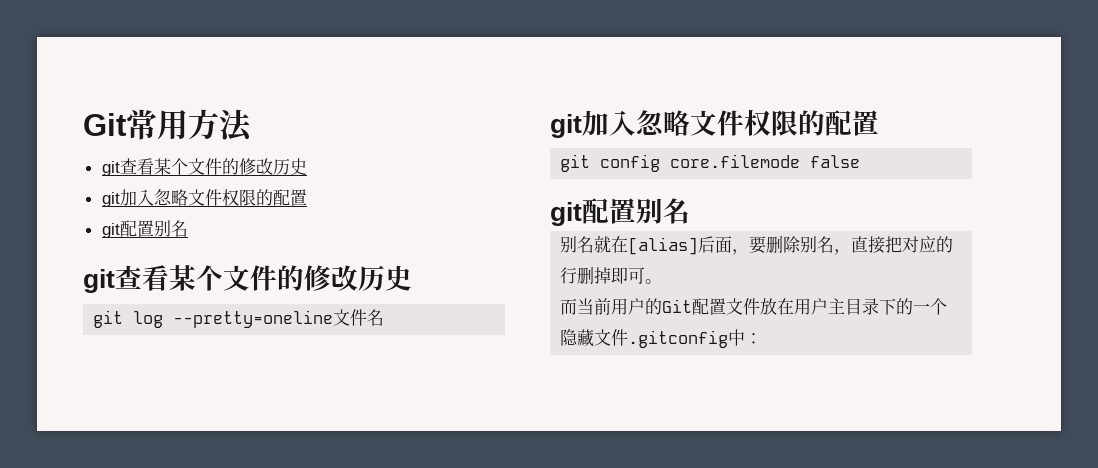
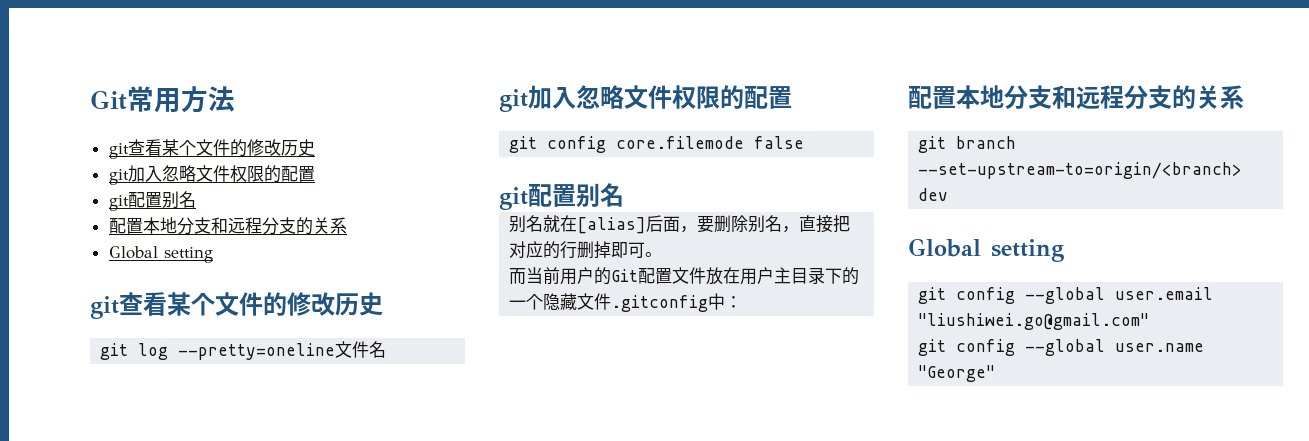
(188, 228) none -> [108,217,347,235] [108,246,213,263] // 配置本地分支和远程分支的关系 // Global setting
(763, 338) none -> [908,85,1244,110] [918,136,1017,153] [918,162,1243,179] [918,188,949,201] [908,238,1064,262] [918,287,1214,304] [918,313,1150,330] [918,339,1205,356] [918,365,996,382] // 配置本地分支和远程分支的关系 // git branch --set-upstream-to=origin/<branch> dev // Global setting // git config --global user.email "liushiwei.go@gmail.com" // git config --global user.name "George"

